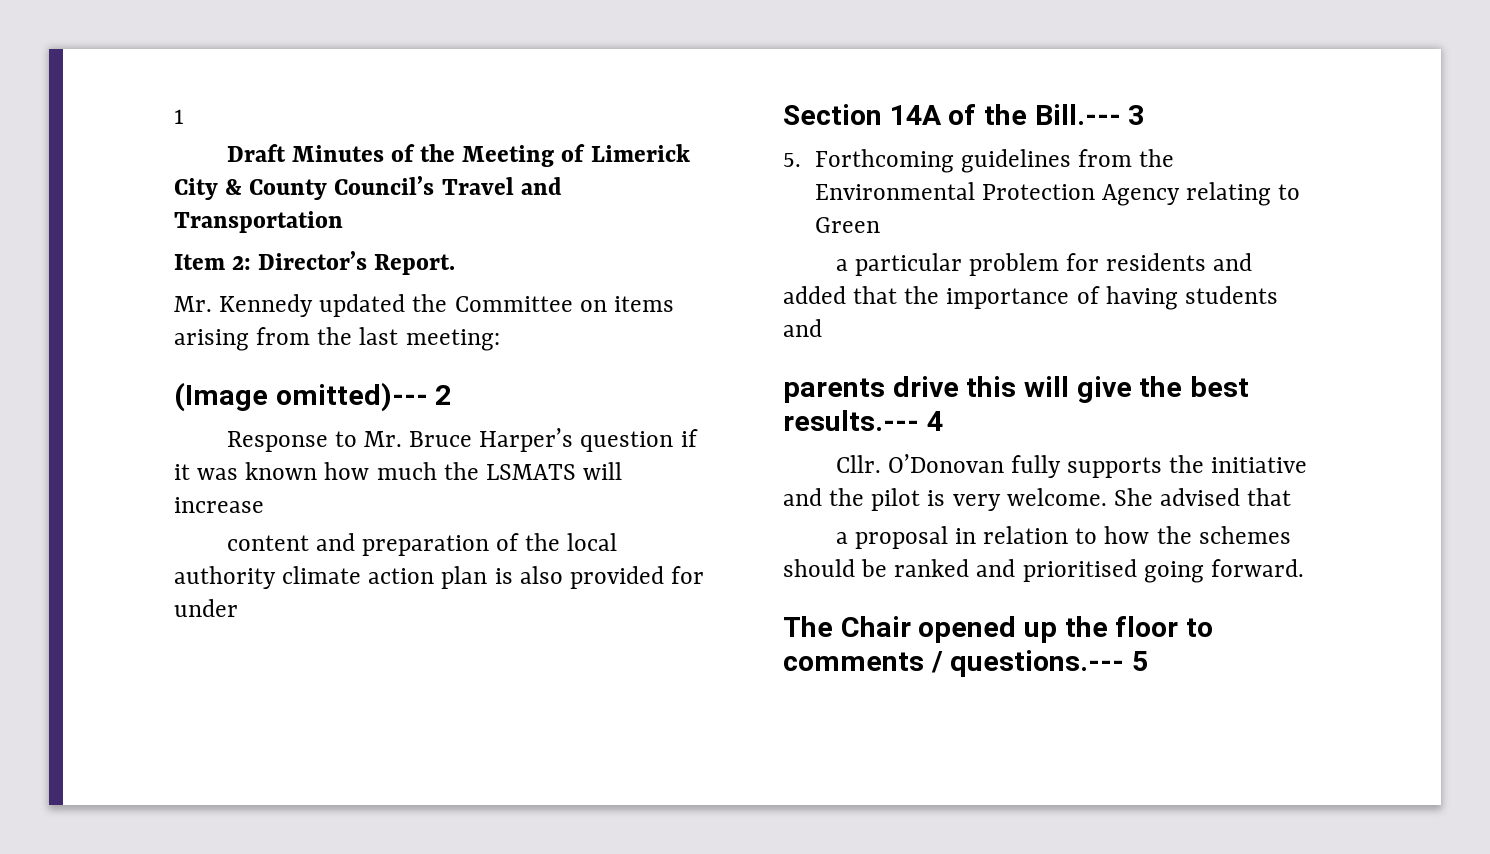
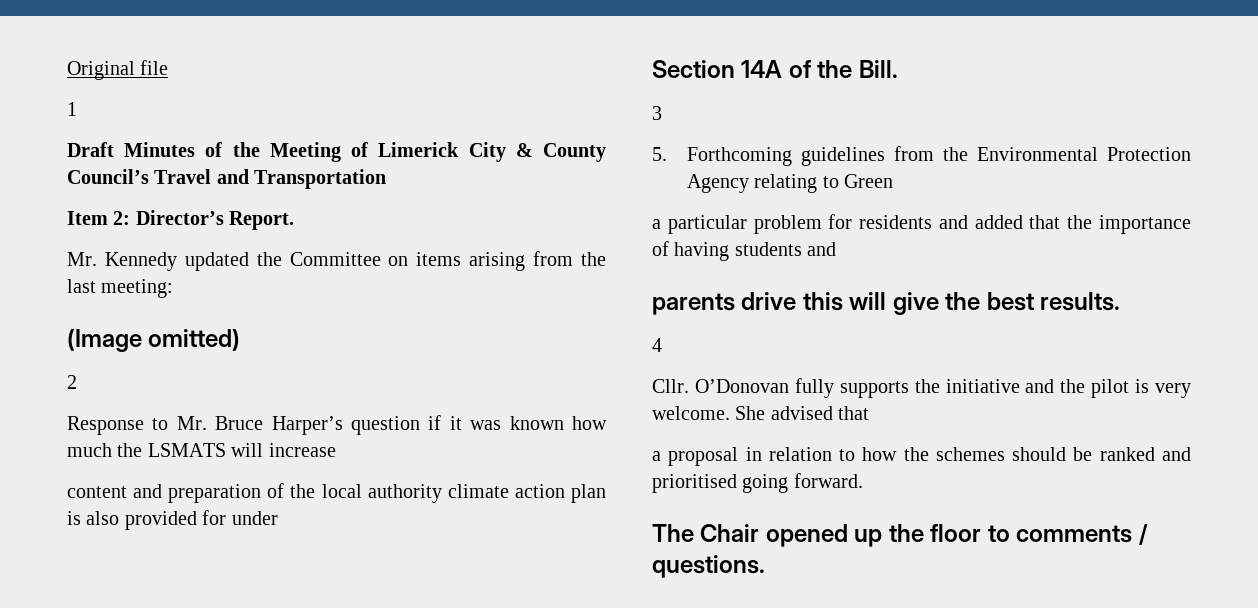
(174, 116) none -> [67,60,169,80] Original file //
[275,382,428,412] omitted)--- -> [148,329,241,351] omitted) //
[1034,104,1121,125] Bill.--- -> [858,60,898,78] Bill. //
[783,410,919,431] results.--- -> [1040,292,1121,311] results. //
[950,650,1149,677] questions.--- 5 -> [652,555,765,578] questions.

